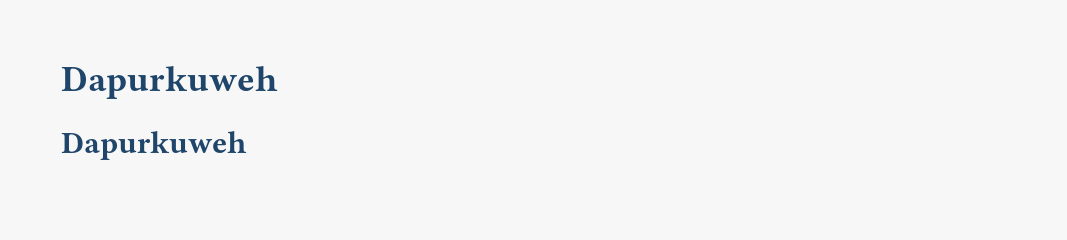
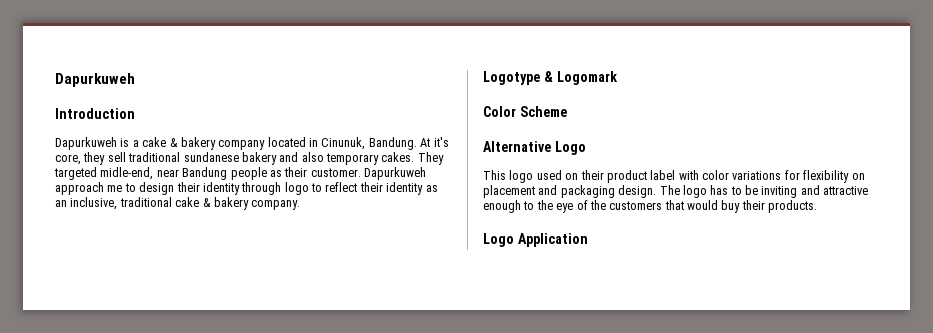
[61,66,278,99] [61,131,247,160] Dapurkuweh // Dapurkuweh -> [55,73,135,87] [55,108,135,119] [55,137,449,150] [55,152,444,165] [54,167,426,180] [55,182,438,195] [55,197,301,210] [483,71,618,85] [483,106,567,117] [483,141,586,155] [483,170,865,183] [483,185,869,198] [483,200,818,213] [483,233,588,247] Dapurkuweh // Introduction // Dapurkuweh is a cake & bakery company located in Cinunuk, Bandung. At it's core, they sell traditional sundanese bakery and also temporary cakes. They targeted midle-end, near Bandung people as their customer. Dapurkuweh approach me to design their identity through logo to reflect their identity as an inclusive, traditional cake & bakery company. // Logotype & Logomark // Color Scheme // Alternative Logo // This logo used on their product label with color variations for flexibility on placement and packaging design. The logo has to be inviting and attractive enough to the eye of the customers that would buy their products. // Logo Application

